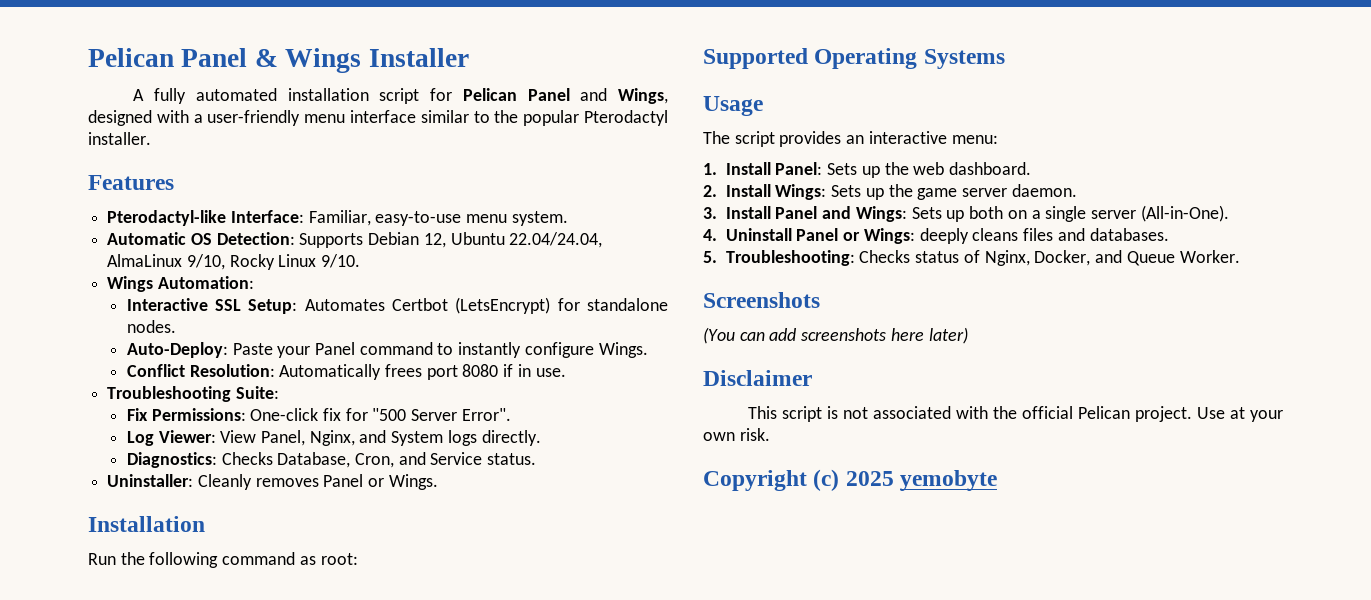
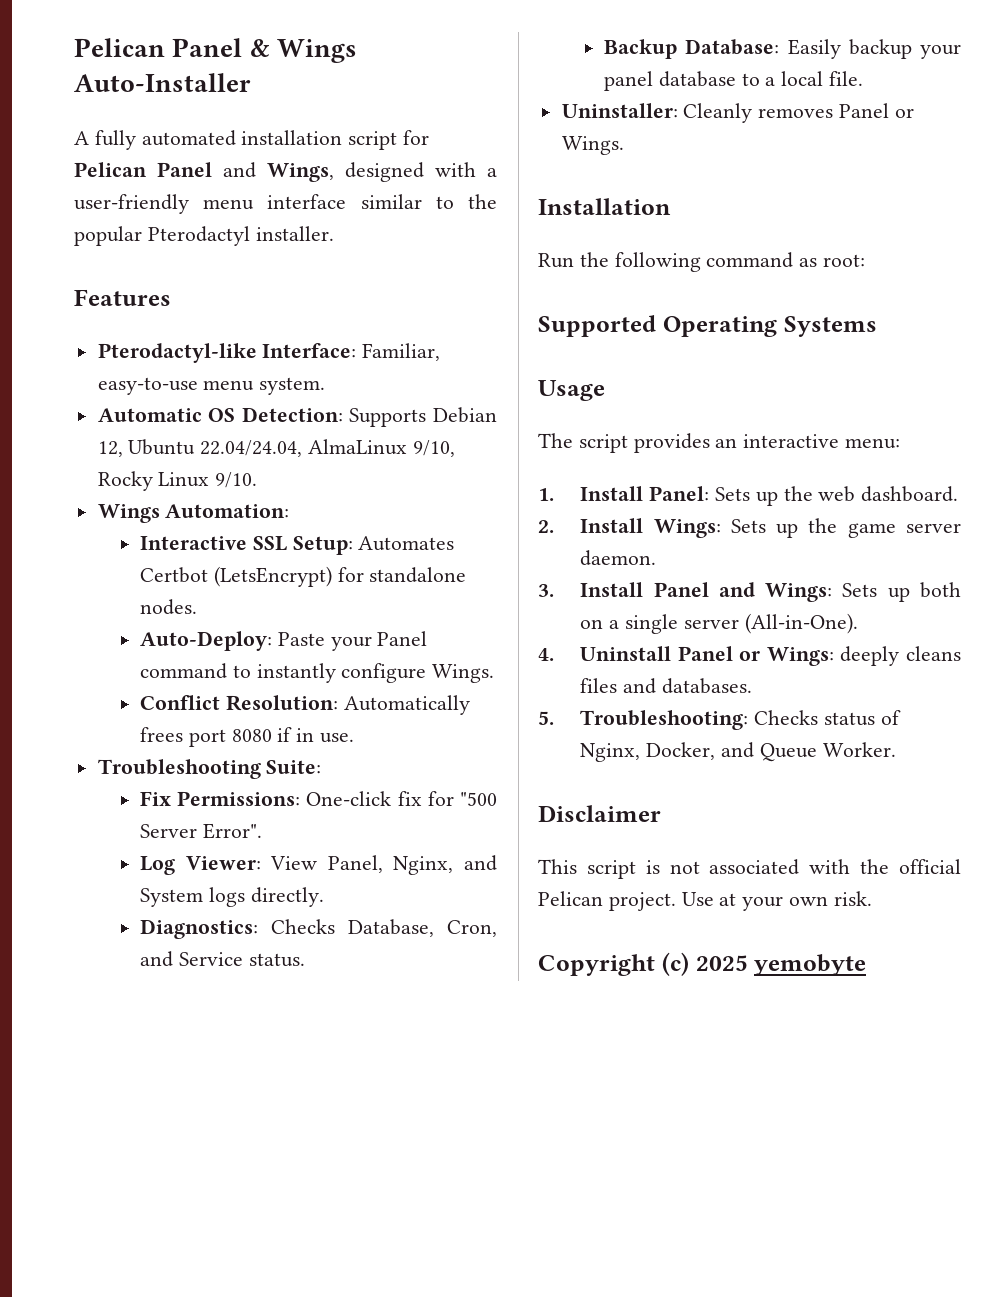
[368,48,469,67] Installer -> [74,73,251,92] Auto-Installer
(537, 459) none -> [604,39,961,59] [604,71,864,91] // Backup Database: Easily backup your panel database to a local file.
[703,292,820,308] [703,327,968,344] // Screenshots // (You can add screenshots here later) -> (896, 749) none

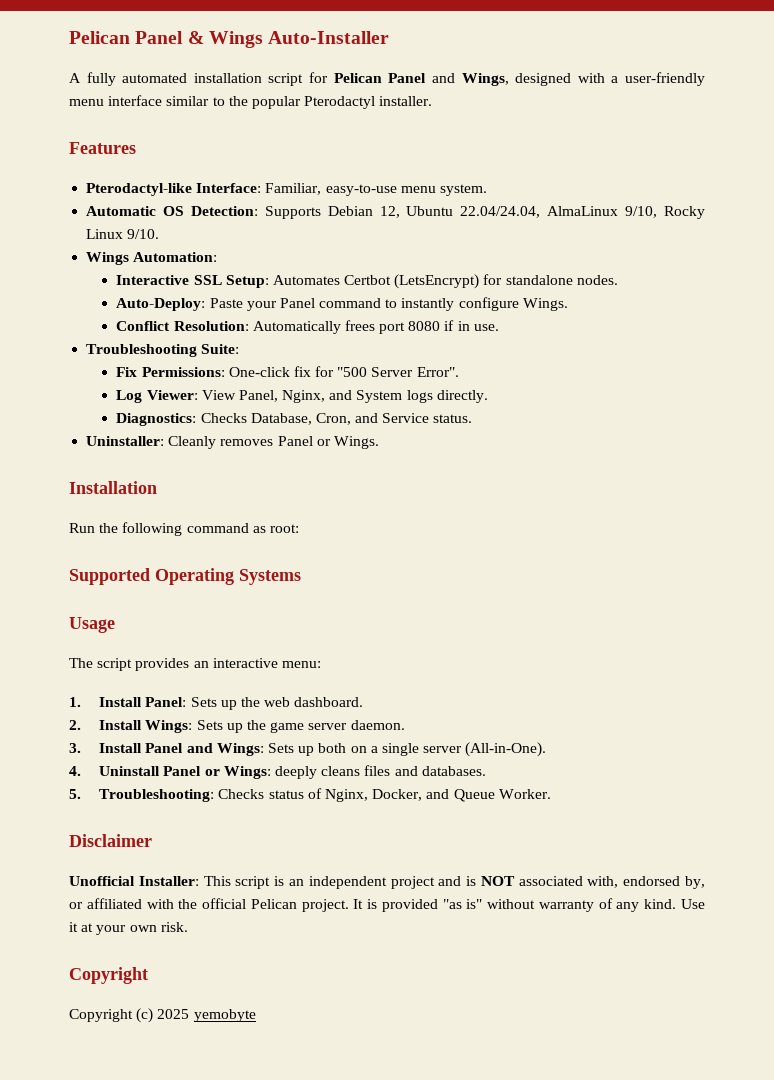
[604,39,961,59] [604,71,864,91] // Backup Database: Easily backup your panel database to a local file. -> (473, 418) none
(661, 813) none -> [69,876,199,886] Unofficial Installer:
[669,859,800,875] not associated -> [288,876,706,889] [69,898,142,909] an independent project and is NOT associated with, endorsed by, or affiliated
[681,892,714,906] Use -> [353,898,705,912] [69,922,78,932] It is provided "as is" without warranty of any kind. Use it
(655, 965) none -> [69,1009,133,1022] // Copyright

